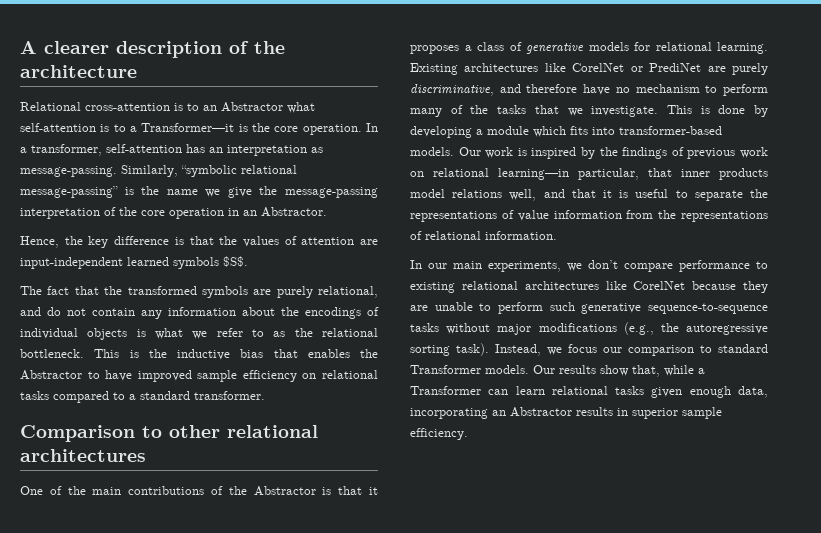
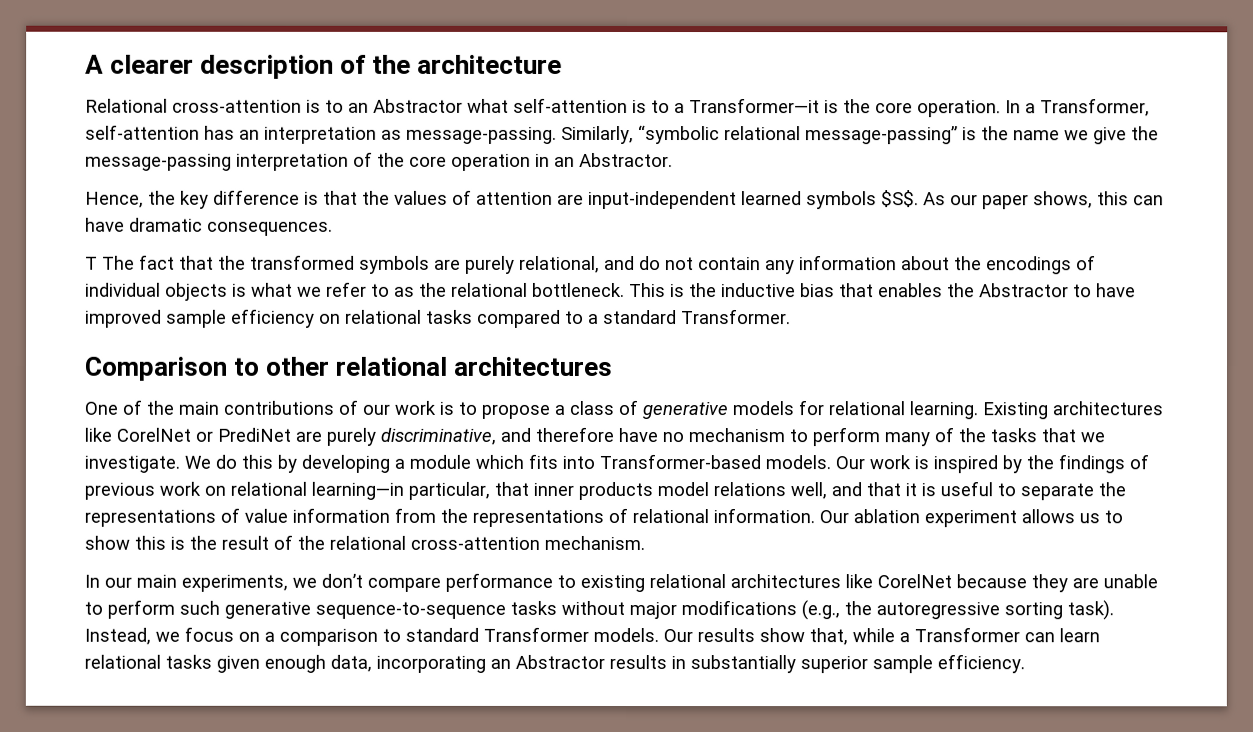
[31,144,102,156] transformer, -> [1040,98,1150,117] Transformer,
(248, 261) // -> [923,191,1164,210] [85,217,333,236] [85,256,98,270] As our paper shows, this can have dramatic consequences. // T
[194,391,265,400] transformer. -> [681,309,791,325] Transformer.
[228,486,379,496] [410,45,459,54] the Abstractor is that it proposes -> [362,400,550,419] our work is to propose
[666,105,746,114] This is done -> [184,454,273,469] We do this
[619,126,722,135] transformer-based -> [599,453,761,470] Transformer-based
(557, 235) none -> [819,509,1123,528] [84,534,645,551] Our ablation experiment allows us to show this is the result of the relational cross-attention mechanism.
[603,347,622,353] our -> [238,631,275,642] on a
(628, 412) none -> [690,655,796,674] substantially

